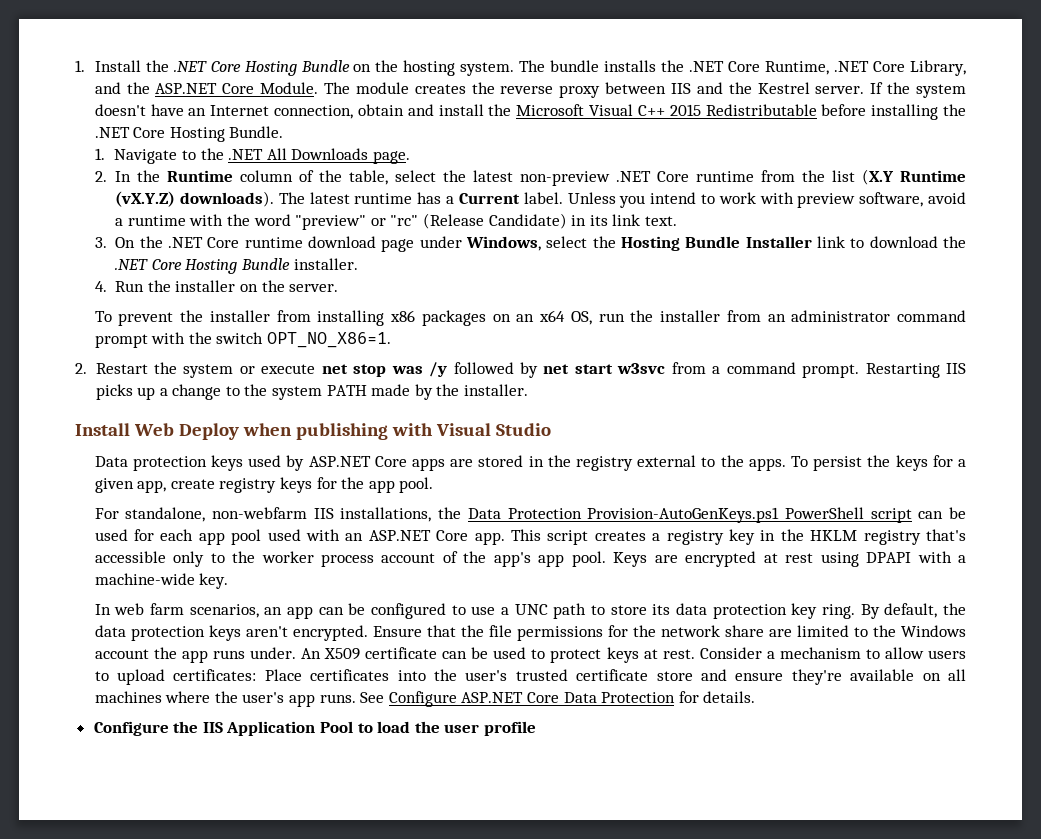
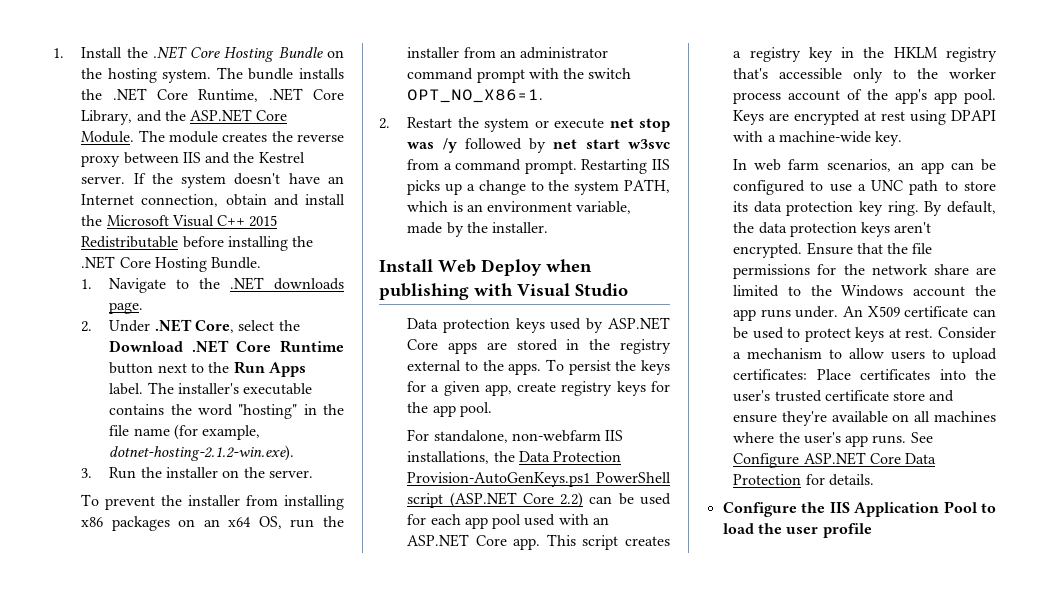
[266,148,369,160] All Downloads -> [274,278,344,290] downloads
[115,169,966,186] [115,191,966,208] [115,213,677,230] [94,236,966,252] [115,258,358,274] [94,281,107,292] In the Runtime column of the table, select the latest non-preview .NET Core runtime from the list (X.Y Runtime (vX.Y.Z) downloads). The latest runtime has a Current label. Unless you intend to work with preview software, avoid a runtime with the word "preview" or "rc" (Release Candidate) in its link text. // 3. On the .NET Core runtime download page under Windows, select the Hosting Bundle Installer link to download the .NET Core Hosting Bundle installer. // 4. -> [109,319,300,333] [109,340,344,353] [109,361,306,377] [109,382,313,395] [109,404,344,419] [109,424,261,440] [109,445,295,461] [81,468,93,478] Under .NET Core, select the Download .NET Core Runtime button next to the Run Apps label. The installer's executable contains the word "hosting" in the file name (for example, dotnet-hosting-2.1.2-win.exe). // 3.
[326,385,367,396] PATH -> [624,179,670,193] [407,201,632,214] PATH, which is an environment variable,
(912, 515) none -> [449,492,584,508] (ASP.NET Core 2.2)

